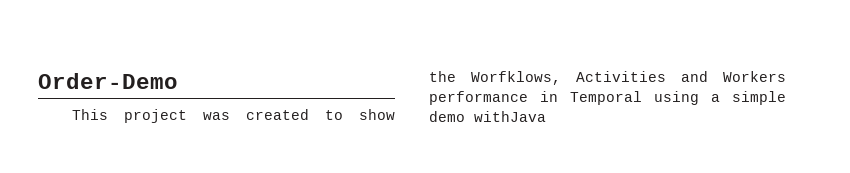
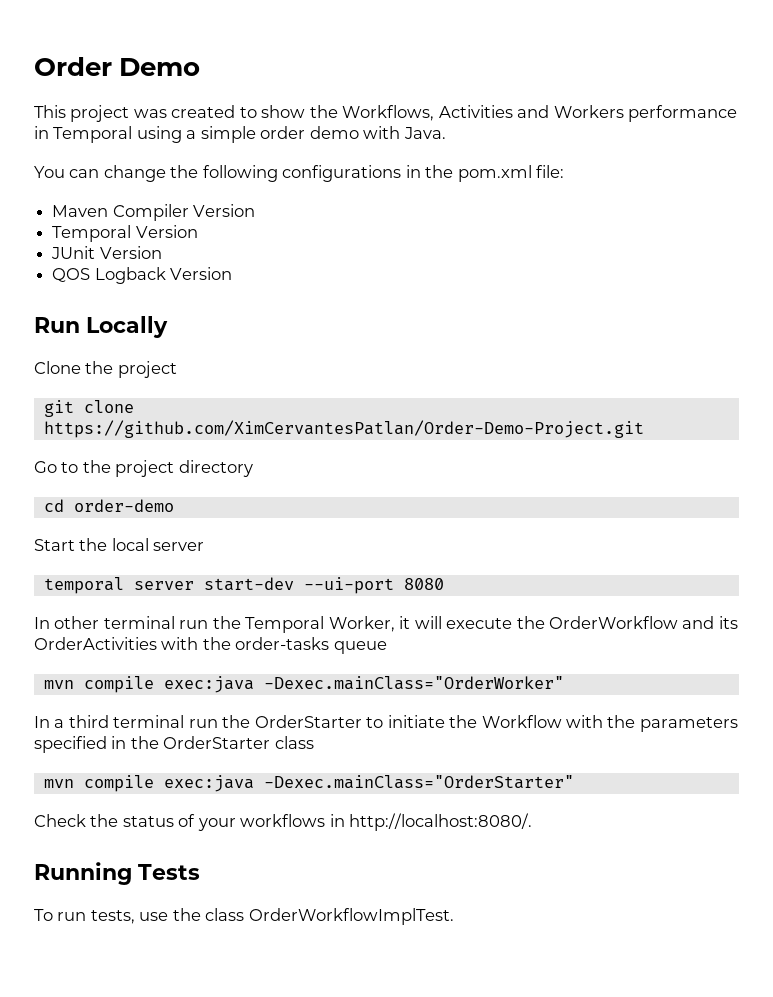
[38,73,178,89] Order-Demo -> [34,57,201,76] Order Demo
[471,71,561,85] Worfklows, -> [342,105,435,121] Workflows,
[429,111,546,122] demo withJava -> [260,126,446,139] [34,165,565,182] [52,204,256,221] [52,225,198,242] [51,246,162,259] [52,267,233,284] [34,316,168,338] [34,361,177,378] [43,400,134,417] [43,420,644,438] [34,460,253,477] [43,499,174,512] [34,538,205,551] [43,577,444,594] [34,616,738,633] [34,637,387,654] [43,676,564,693] [34,715,738,732] [34,736,314,753] [43,775,574,792] [34,813,533,831] [34,862,200,885] [34,908,454,925] order demo with Java. // You can change the following configurations in the pom.xml file: // Maven Compiler Version // Temporal Version // JUnit Version // QOS Logback Version // Run Locally // Clone the project // git clone https://github.com/XimCervantesPatlan/Order-Demo-Project.git // Go to the project directory // cd order-demo // Start the local server // temporal server start-dev --ui-port 8080 // In other terminal run the Temporal Worker, it will execute the OrderWorkflow and its OrderActivities with the order-tasks queue // mvn compile exec:java -Dexec.mainClass="OrderWorker" // In a third terminal run the OrderStarter to initiate the Workflow with the parameters specified in the OrderStarter class // mvn compile exec:java -Dexec.mainClass="OrderStarter" // Check the status of your workflows in http://localhost:8080/. // Running Tests // To run tests, use the class OrderWorkflowImplTest.

